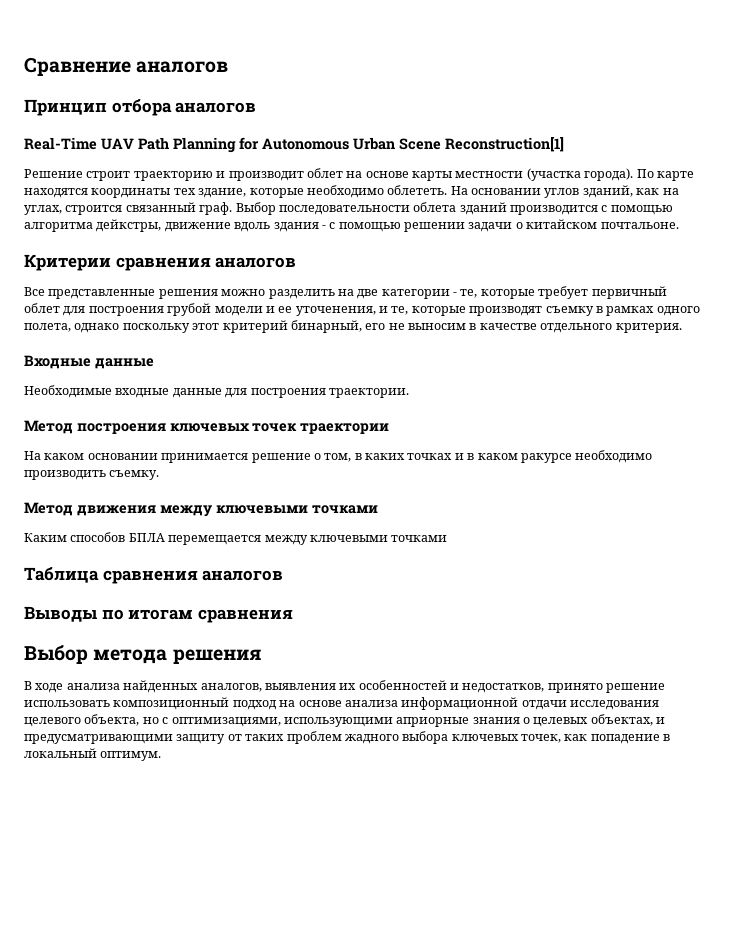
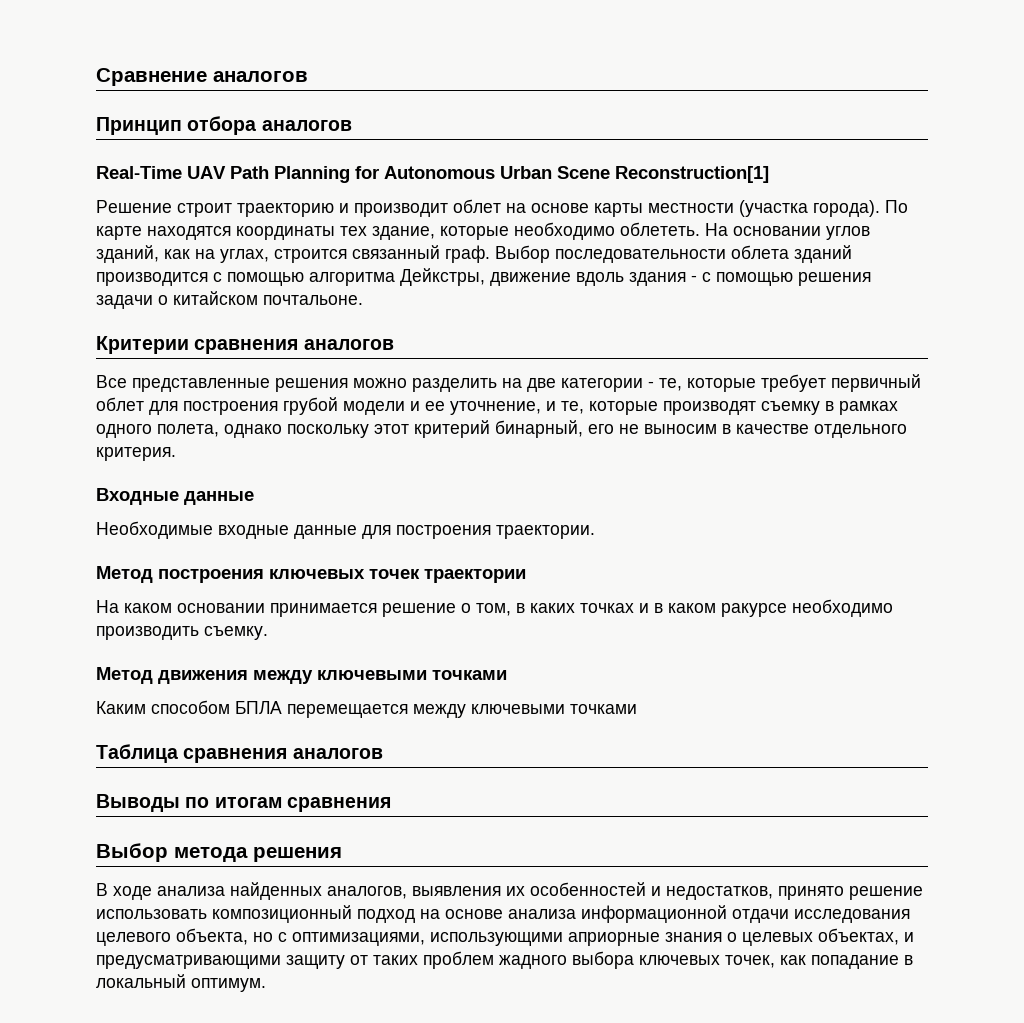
[96,219,162,232] дейкстры, -> [400,268,485,286] Дейкстры,
[404,222,465,232] решении -> [798,272,871,286] решения
[295,306,376,316] уточенения, -> [450,401,541,415] уточнение,
[70,532,126,542] способов -> [151,700,230,714] способом
[590,734,660,744] попадение -> [811,955,899,969] попадание

